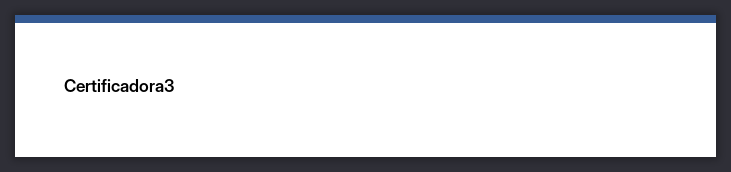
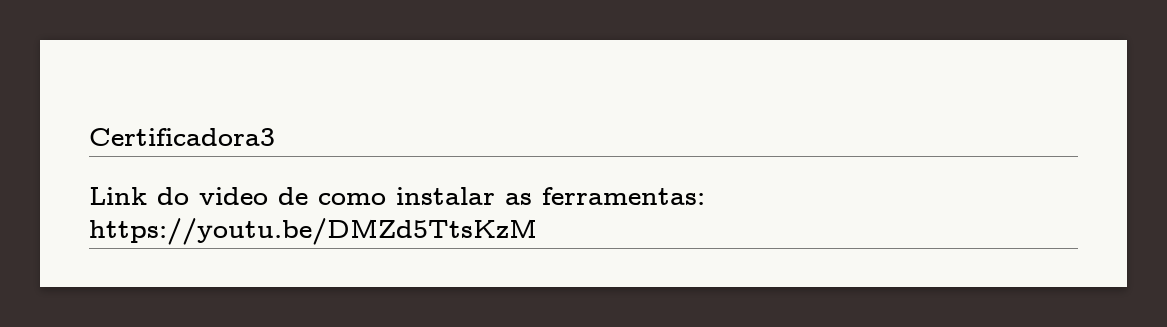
(174, 85) none -> [89,187,705,205] [89,218,537,245] // Link do video de como instalar as ferramentas: https://youtu.be/DMZd5TtsKzM

